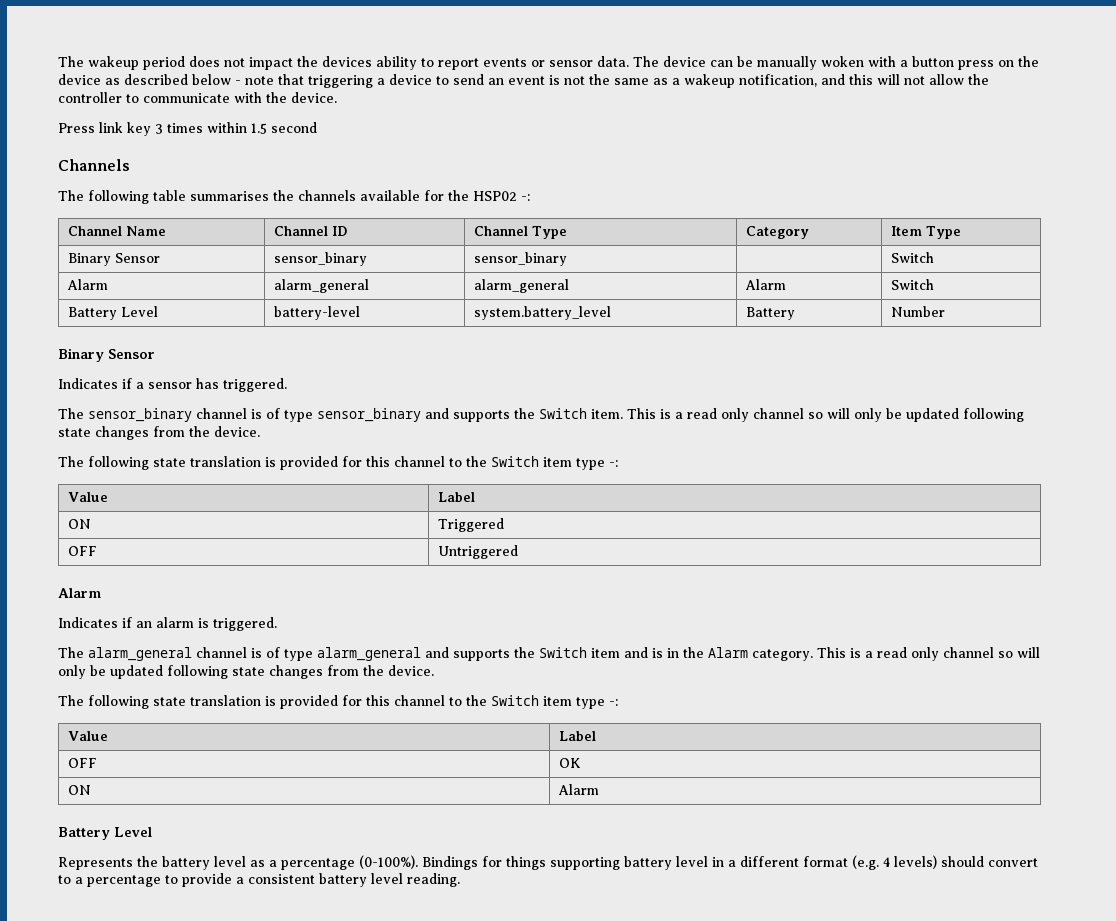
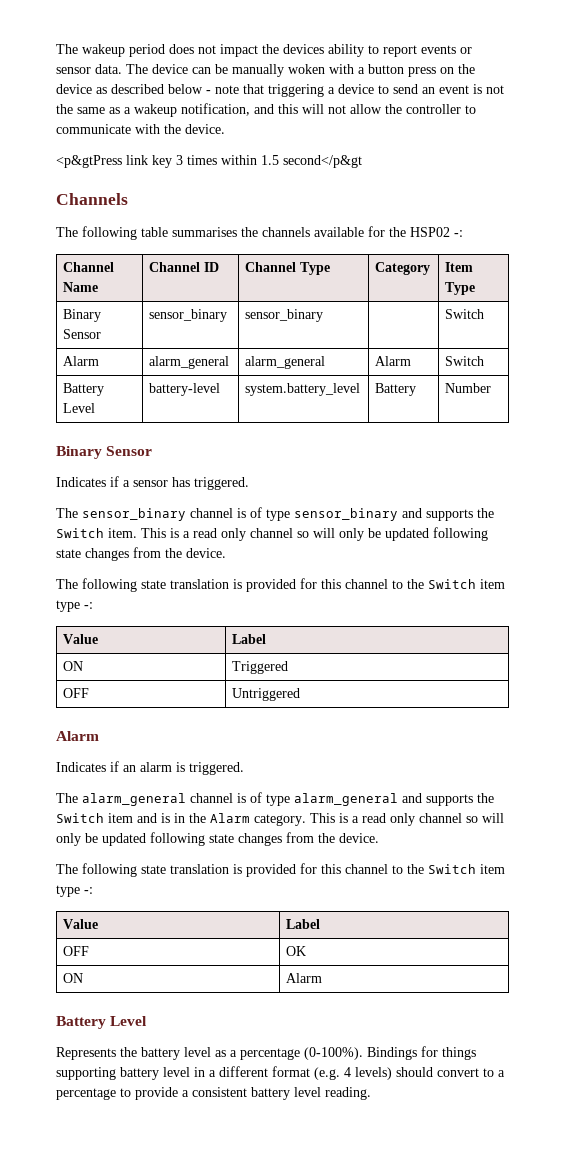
[58,123,95,133] Press -> [56,155,122,168] <p&gtPress
[271,122,317,133] second -> [283,155,362,168] second</p&gt

